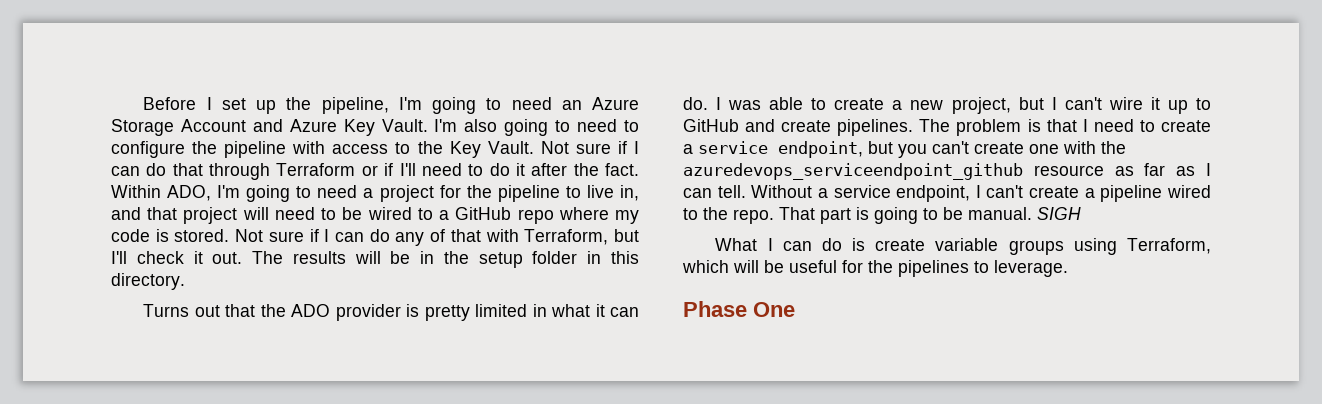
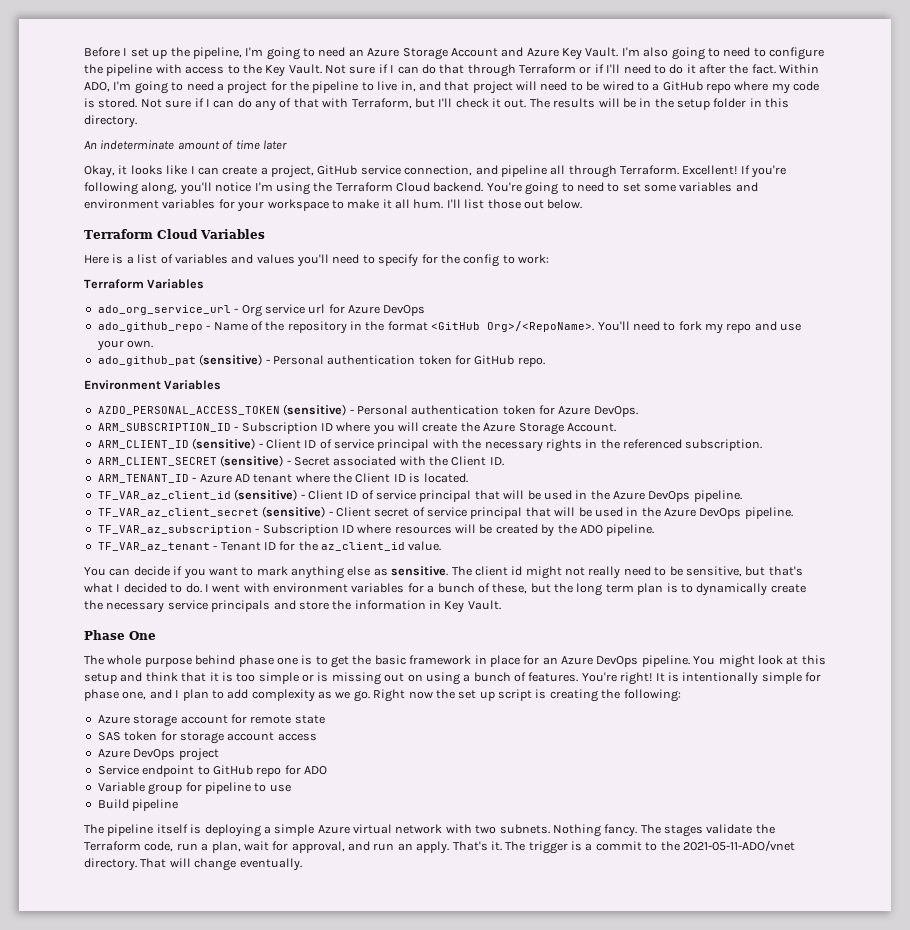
[143,304,639,321] [683,97,1211,114] [683,119,1211,136] [683,141,1126,158] [683,163,1211,180] [683,185,1211,202] [683,207,1081,224] [715,238,1211,255] [682,260,1068,277] [683,301,795,317] Turns out that the ADO provider is pretty limited in what it can do. I was able to create a new project, but I can't wire it up to GitHub and create pipelines. The problem is that I need to create a service endpoint, but you can't create one with the azuredevops_serviceendpoint_github resource as far as I can tell. Without a service endpoint, I can't create a pipeline wired to the repo. That part is going to be manual. SIGH // What I can do is create variable groups using Terraform, which will be useful for the pipelines to leverage. // Phase One -> [84,140,287,150] [84,165,787,178] [84,182,758,195] [84,199,583,212] [84,229,265,239] [84,254,549,267] [84,279,205,289] [97,304,426,317] [97,321,802,334] [96,340,154,351] [97,354,545,367] [84,380,222,390] [97,404,638,417] [97,422,616,435] [97,438,763,452] [97,455,504,467] [97,473,468,483] [97,489,742,502] [97,506,793,519] [97,524,655,537] [97,541,442,551] [84,566,803,579] [84,583,806,596] [84,600,501,613] [84,630,156,640] [84,655,826,668] [84,672,821,685] [84,689,681,702] [97,714,325,727] [97,731,317,744] [97,748,219,761] [97,765,327,777] [97,782,291,795] [97,799,179,811] [84,824,775,837] [84,840,795,854] [84,858,302,871] An indeterminate amount of time later // Okay, it looks like I can create a project, GitHub service connection, and pipeline all through Terraform. Excellent! If you're following along, you'll notice I'm using the Terraform Cloud backend. You're going to need to set some variables and environment variables for your workspace to make it all hum. I'll list those out below. // Terraform Cloud Variables // Here is a list of variables and values you'll need to specify for the config to work: // Terraform Variables // ado_org_service_url - Org service url for Azure DevOps // ado_github_repo - Name of the repository in the format <GitHub Org>/<RepoName>. You'll need to fork my repo and use your own. // ado_github_pat (sensitive) - Personal authentication token for GitHub repo. // Environment Variables // AZDO_PERSONAL_ACCESS_TOKEN (sensitive) - Personal authentication token for Azure DevOps. // ARM_SUBSCRIPTION_ID - Subscription ID where you will create the Azure Storage Account. // ARM_CLIENT_ID (sensitive) - Client ID of service principal with the necessary rights in the referenced subscription. // ARM_CLIENT_SECRET (sensitive) - Secret associated with the Client ID. // ARM_TENANT_ID - Azure AD tenant where the Client ID is located. // TF_VAR_az_client_id (sensitive) - Client ID of service principal that will be used in the Azure DevOps pipeline. // TF_VAR_az_client_secret (sensitive) - Client secret of service principal that will be used in the Azure DevOps pipeline. // TF_VAR_az_subscription - Subscription ID where resources will be created by the ADO pipeline. // TF_VAR_az_tenant - Tenant ID for the az_client_id value. // You can decide if you want to mark anything else as sensitive. The client id might not really need to be sensitive, but that's what I decided to do. I went with environment variables for a bunch of these, but the long term plan is to dynamically create the necessary service principals and store the information in Key Vault. // Phase One // The whole purpose behind phase one is to get the basic framework in place for an Azure DevOps pipeline. You might look at this setup and think that it is too simple or is missing out on using a bunch of features. You're right! It is intentionally simple for phase one, and I plan to add complexity as we go. Right now the set up script is creating the following: // Azure storage account for remote state // SAS token for storage account access // Azure DevOps project // Service endpoint to GitHub repo for ADO // Variable group for pipeline to use // Build pipeline // The pipeline itself is deploying a simple Azure virtual network with two subnets. Nothing fancy. The stages validate the Terraform code, run a plan, wait for approval, and run an apply. That's it. The trigger is a commit to the 2021-05-11-ADO/vnet directory. That will change eventually.

